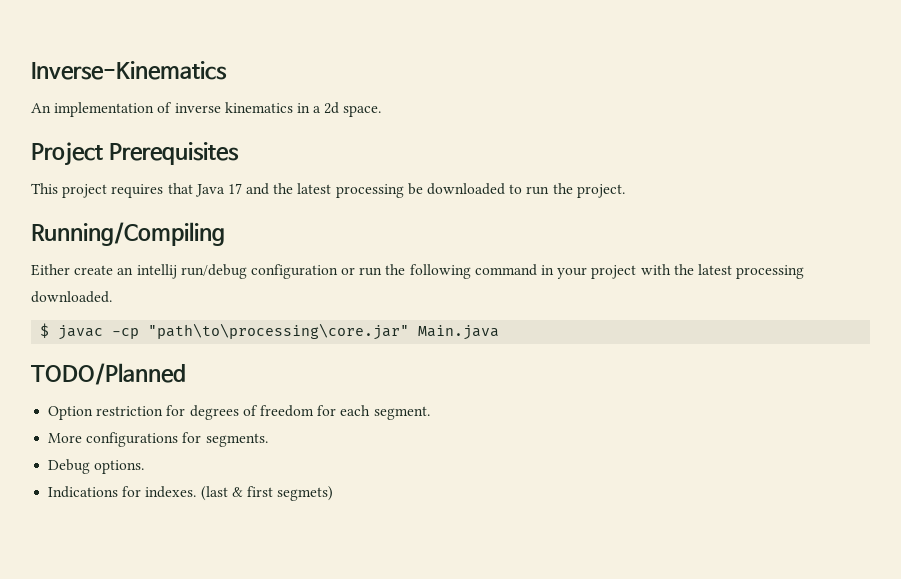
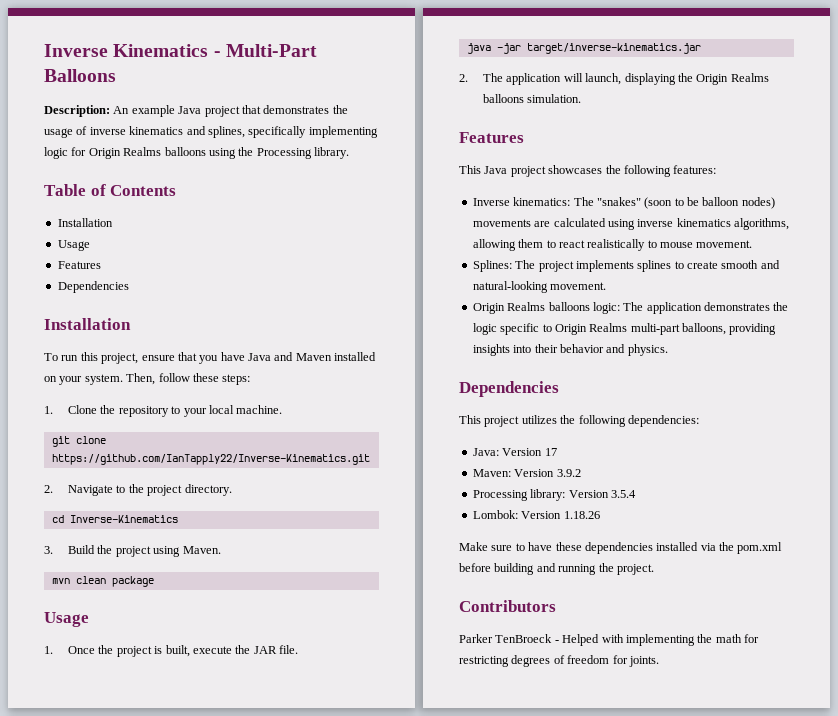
[31,61,227,80] [31,102,382,117] [31,142,239,166] [31,183,625,198] [31,222,225,246] [31,264,805,279] [31,291,112,303] [40,323,500,340] [31,363,186,385] [48,405,430,420] [48,432,268,447] [48,459,145,474] [48,486,334,501] Inverse-Kinematics // An implementation of inverse kinematics in a 2d space. // Project Prerequisites // This project requires that Java 17 and the latest processing be downloaded to run the project. // Running/Compiling // Either create an intellij run/debug configuration or run the following command in your project with the latest processing downloaded. // $ javac -cp "path\to\processing\core.jar" Main.java // TODO/Planned // Option restriction for degrees of freedom for each segment. // More configurations for segments. // Debug options. // Indications for indexes. (last & first segmets) -> [44,44,317,57] [44,69,116,82] [44,105,348,117] [44,126,378,138] [44,147,349,159] [44,184,177,196] [57,218,113,227] [57,240,90,251] [57,261,101,269] [57,281,129,293] [44,318,131,330] [44,352,377,364] [44,373,251,385] [44,405,283,417] [51,436,106,447] [51,454,370,465] [44,484,232,496] [51,515,178,523] [44,545,221,557] [51,576,154,587] [44,612,89,627] [44,645,299,657] [466,43,701,54] [459,73,769,85] [483,94,582,103] [459,132,524,143] [459,165,717,177] [472,197,775,209] [472,218,789,230] [472,239,753,251] [472,260,780,272] [472,281,607,293] [472,302,789,314] [472,323,777,335] [472,344,668,356] [459,381,559,397] [459,415,699,427] [472,448,557,456] [472,469,581,477] [472,489,636,501] [472,510,600,519] [459,542,783,554] [459,563,654,575] [459,600,556,612] [459,634,759,646] [459,655,659,667] Inverse Kinematics - Multi-Part Balloons // Description: An example Java project that demonstrates the usage of inverse kinematics and splines, specifically implementing logic for Origin Realms balloons using the Processing library. // Table of Contents // Installation // Usage // Features // Dependencies // Installation // To run this project, ensure that you have Java and Maven installed on your system. Then, follow these steps: // 1. Clone the repository to your local machine. // git clone https://github.com/IanTapply22/Inverse-Kinematics.git // 2. Navigate to the project directory. // cd Inverse-Kinematics // 3. Build the project using Maven. // mvn clean package // Usage // 1. Once the project is built, execute the JAR file. // java -jar target/inverse-kinematics.jar // 2. The application will launch, displaying the Origin Realms balloons simulation. // Features // This Java project showcases the following features: // Inverse kinematics: The "snakes" (soon to be balloon nodes) movements are calculated using inverse kinematics algorithms, allowing them to react realistically to mouse movement. // Splines: The project implements splines to create smooth and natural-looking movement. // Origin Realms balloons logic: The application demonstrates the logic specific to Origin Realms multi-part balloons, providing insights into their behavior and physics. // Dependencies // This project utilizes the following dependencies: // Java: Version 17 // Maven: Version 3.9.2 // Processing library: Version 3.5.4 // Lombok: Version 1.18.26 // Make sure to have these dependencies installed via the pom.xml before building and running the project. // Contributors // Parker TenBroeck - Helped with implementing the math for restricting degrees of freedom for joints.

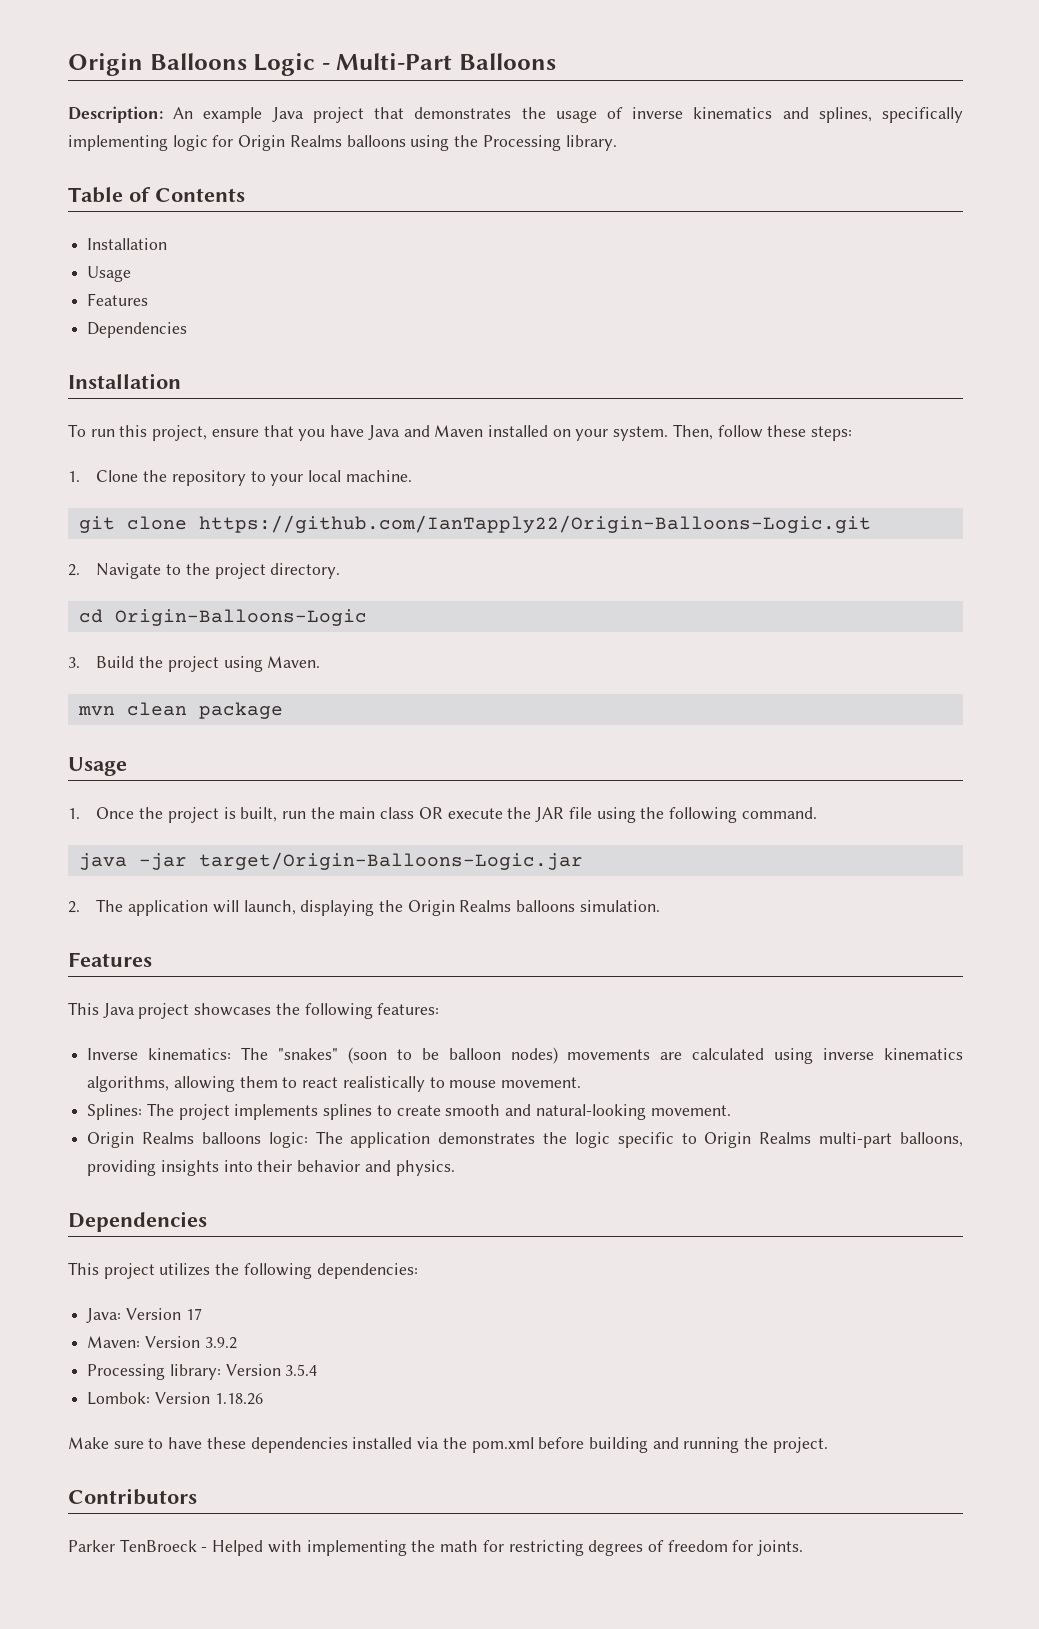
[44,44,209,57] Inverse Kinematics -> [68,53,316,76] Origin Balloons Logic
[51,454,370,465] https://github.com/IanTapply22/Inverse-Kinematics.git -> [198,515,871,533] https://github.com/IanTapply22/Origin-Balloons-Logic.git
[69,515,178,523] Inverse-Kinematics -> [114,609,367,626] Origin-Balloons-Logic
[192,645,299,654] execute the JAR file. -> [282,807,817,823] run the main class OR execute the JAR file using the following command.
[526,43,701,54] target/inverse-kinematics.jar -> [198,852,583,870] target/Origin-Balloons-Logic.jar

